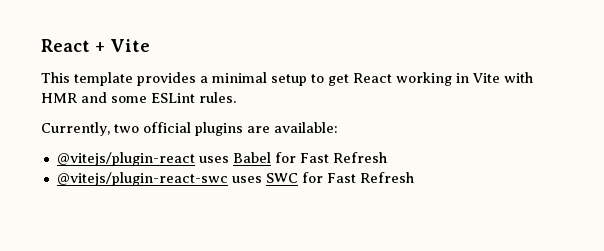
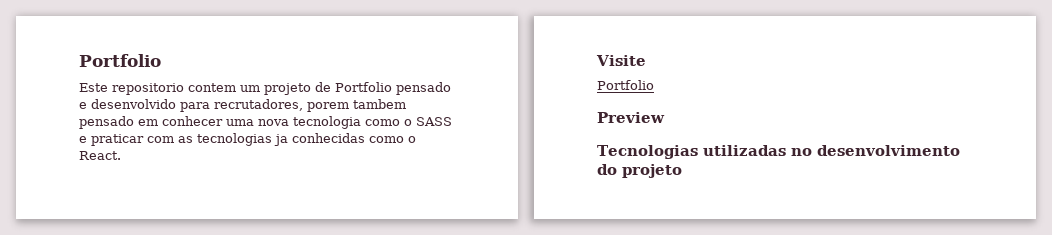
[41,39,150,52] [41,72,533,86] [41,92,236,103] [41,122,338,136] [56,152,387,166] [56,172,414,186] React + Vite // This template provides a minimal setup to get React working in Vite with HMR and some ESLint rules. // Currently, two official plugins are available: // @vitejs/plugin-react uses Babel for Fast Refresh // @vitejs/plugin-react-swc uses SWC for Fast Refresh -> [79,54,161,67] [79,82,451,95] [79,99,406,112] [79,116,452,129] [79,133,416,146] [79,151,121,160] [596,55,646,66] [597,80,654,90] [597,112,665,123] [597,145,960,159] [597,164,682,178] Portfolio // Este repositorio contem um projeto de Portfolio pensado e desenvolvido para recrutadores, porem tambem pensado em conhecer uma nova tecnologia como o SASS e praticar com as tecnologias ja conhecidas como o React. // Visite // Portfolio // Preview // Tecnologias utilizadas no desenvolvimento do projeto

